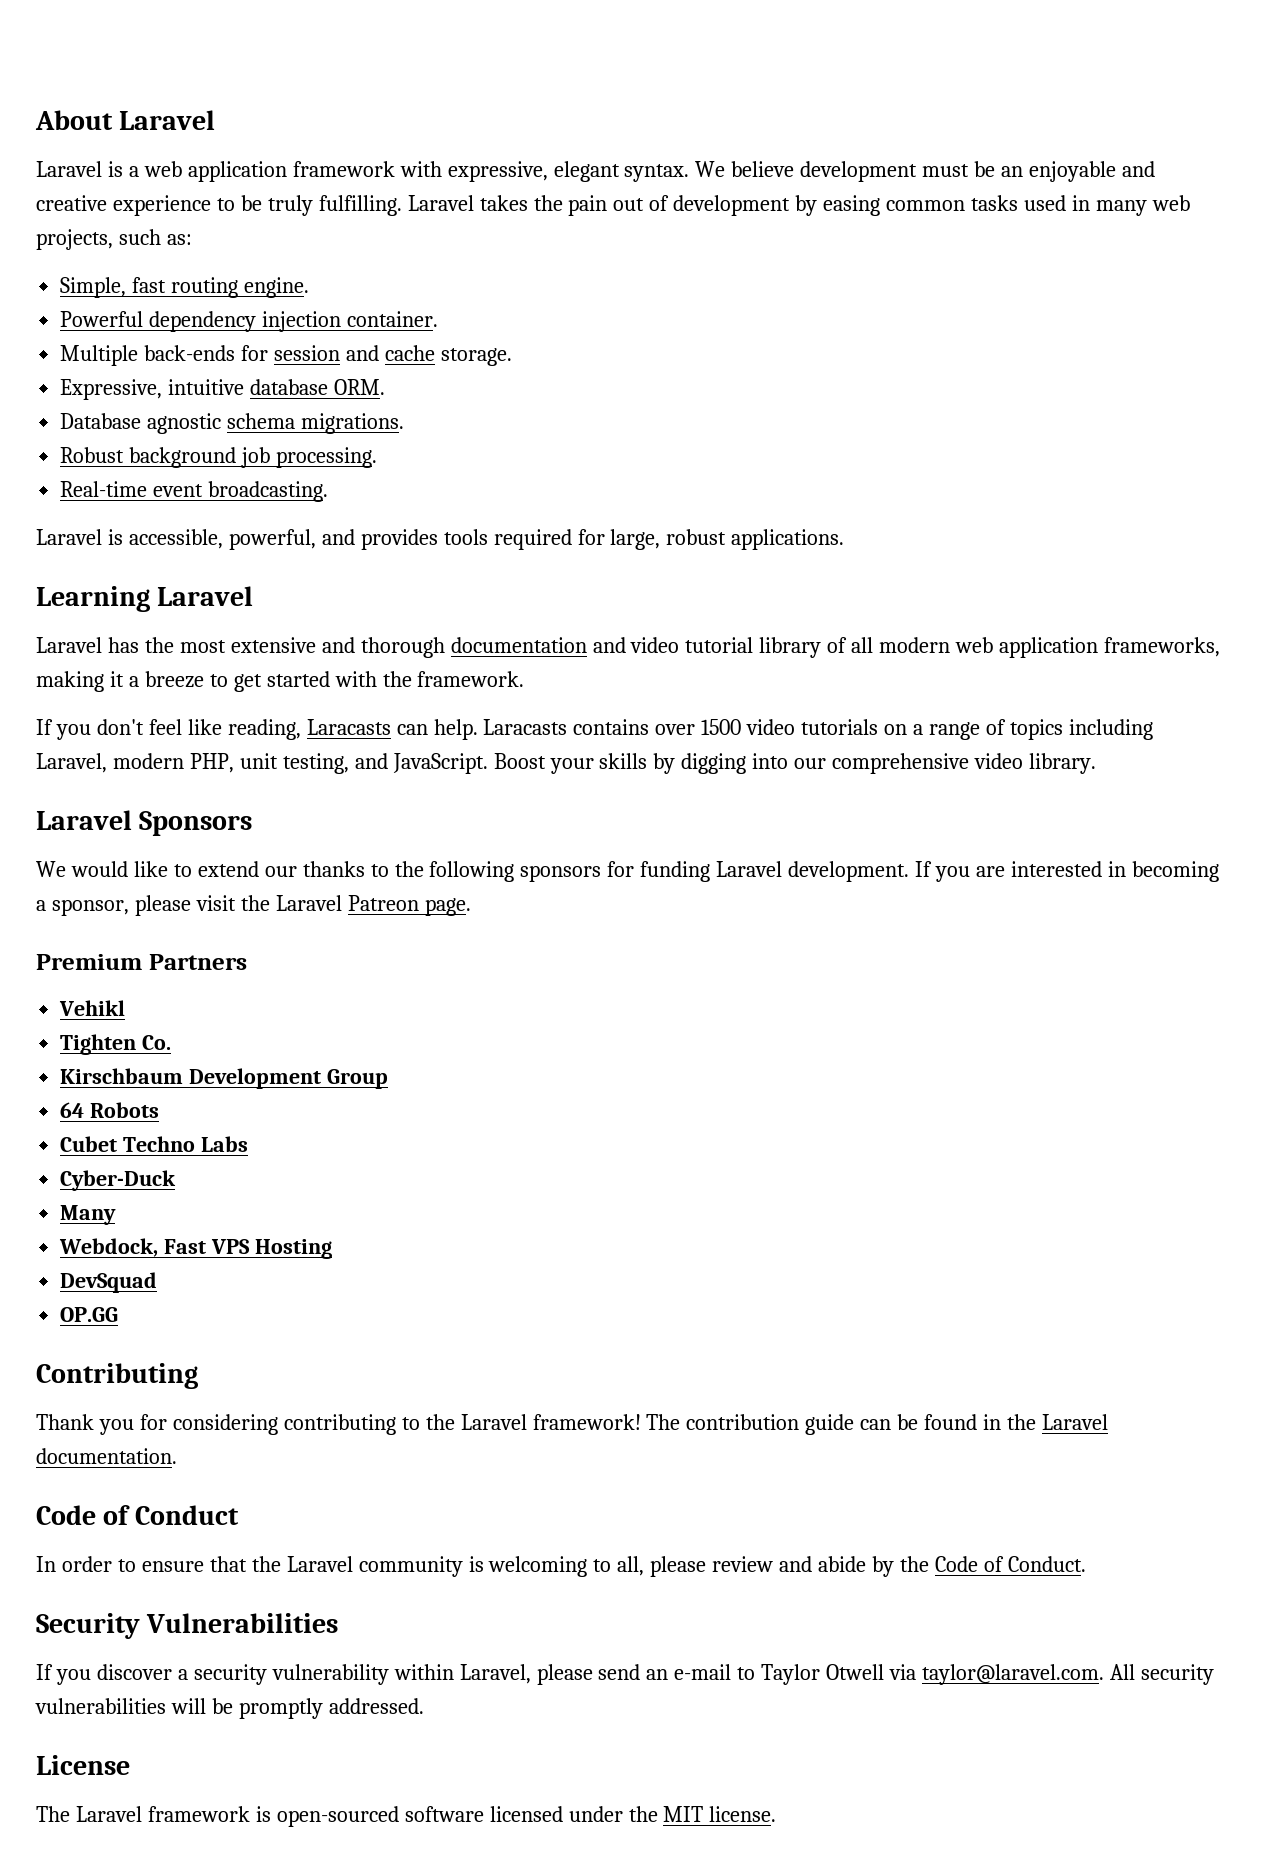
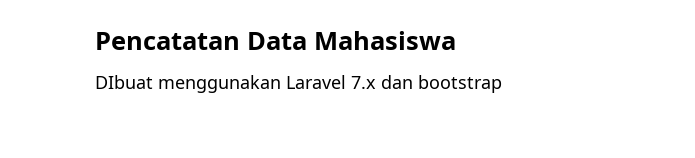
[35,110,216,130] [36,161,1155,182] [36,195,1190,216] [36,229,192,250] [60,277,310,298] [60,311,439,332] [60,345,512,366] [60,379,386,400] [60,413,405,434] [60,447,378,468] [60,481,329,502] [36,529,845,550] [36,586,254,612] [36,637,1220,658] [36,671,525,692] [36,719,1153,740] [36,753,1097,774] [36,810,253,836] [36,861,1219,882] [36,895,471,916] [36,954,247,970] [59,1000,126,1016] [60,1034,172,1055] [60,1068,389,1089] [60,1102,160,1118] [60,1136,249,1152] [60,1170,177,1191] [60,1205,117,1225] [59,1238,333,1259] [60,1272,158,1293] [60,1307,119,1322] [36,1363,198,1389] [36,1414,1108,1435] [36,1448,177,1464] [36,1505,239,1525] [36,1556,1086,1577] [36,1613,339,1639] [36,1664,1214,1685] [35,1698,424,1719] [36,1755,130,1775] [36,1806,777,1827] About Laravel // Laravel is a web application framework with expressive, elegant syntax. We believe development must be an enjoyable and creative experience to be truly fulfilling. Laravel takes the pain out of development by easing common tasks used in many web projects, such as: // Simple, fast routing engine. // Powerful dependency injection container. // Multiple back-ends for session and cache storage. // Expressive, intuitive database ORM. // Database agnostic schema migrations. // Robust background job processing. // Real-time event broadcasting. // Laravel is accessible, powerful, and provides tools required for large, robust applications. // Learning Laravel // Laravel has the most extensive and thorough documentation and video tutorial library of all modern web application frameworks, making it a breeze to get started with the framework. // If you don't feel like reading, Laracasts can help. Laracasts contains over 1500 video tutorials on a range of topics including Laravel, modern PHP, unit testing, and JavaScript. Boost your skills by digging into our comprehensive video library. // Laravel Sponsors // We would like to extend our thanks to the following sponsors for funding Laravel development. If you are interested in becoming a sponsor, please visit the Laravel Patreon page. // Premium Partners // Vehikl // Tighten Co. // Kirschbaum Development Group // 64 Robots // Cubet Techno Labs // Cyber-Duck // Many // Webdock, Fast VPS Hosting // DevSquad // OP.GG // Contributing // Thank you for considering contributing to the Laravel framework! The contribution guide can be found in the Laravel documentation. // Code of Conduct // In order to ensure that the Laravel community is welcoming to all, please review and abide by the Code of Conduct. // Security Vulnerabilities // If you discover a security vulnerability within Laravel, please send an e-mail to Taylor Otwell via taylor@laravel.com. All security vulnerabilities will be promptly addressed. // License // The Laravel framework is open-sourced software licensed under the MIT license. -> [95,31,456,50] [95,75,502,93] Pencatatan Data Mahasiswa // DIbuat menggunakan Laravel 7.x dan bootstrap

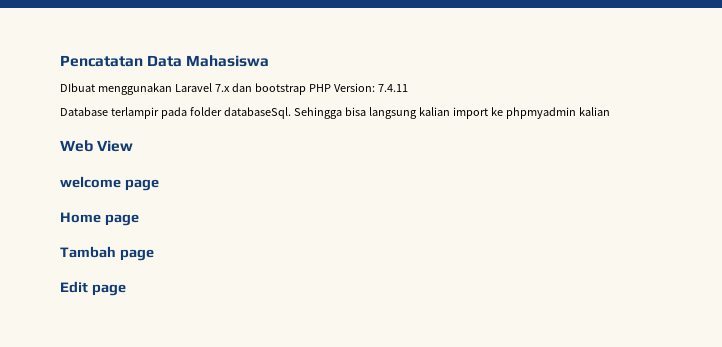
(502, 84) none -> [308,83,408,92] [60,107,610,119] [60,140,134,152] [60,176,159,191] [60,212,139,226] [60,246,154,261] [60,281,126,296] PHP Version: 7.4.11 // Database terlampir pada folder databaseSql. Sehingga bisa langsung kalian import ke phpmyadmin kalian // Web View // welcome page // Home page // Tambah page // Edit page

